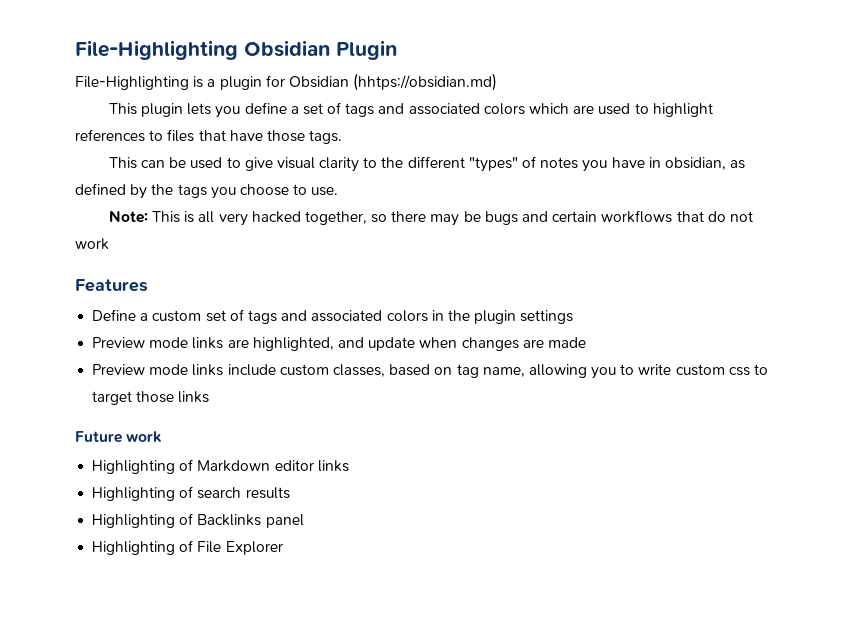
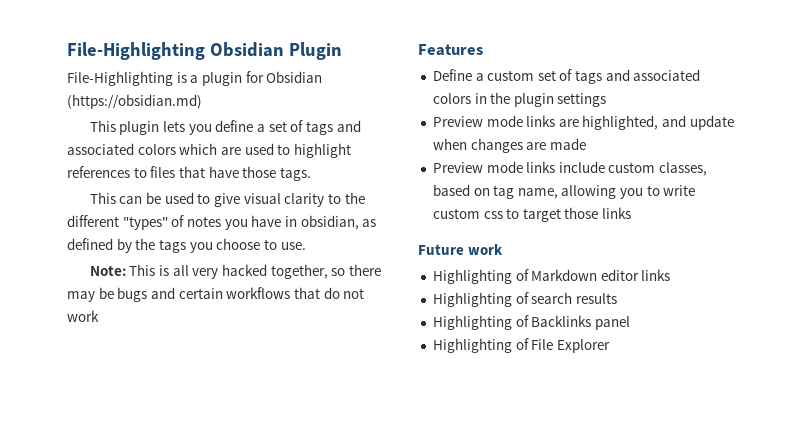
[353,73,498,91] (hhtps://obsidian.md) -> [67,94,202,109] (https://obsidian.md)

